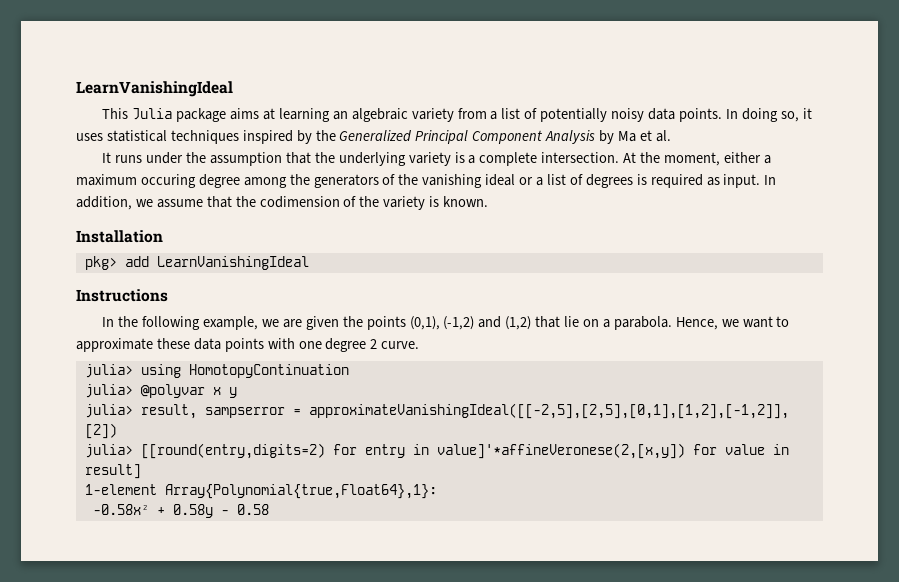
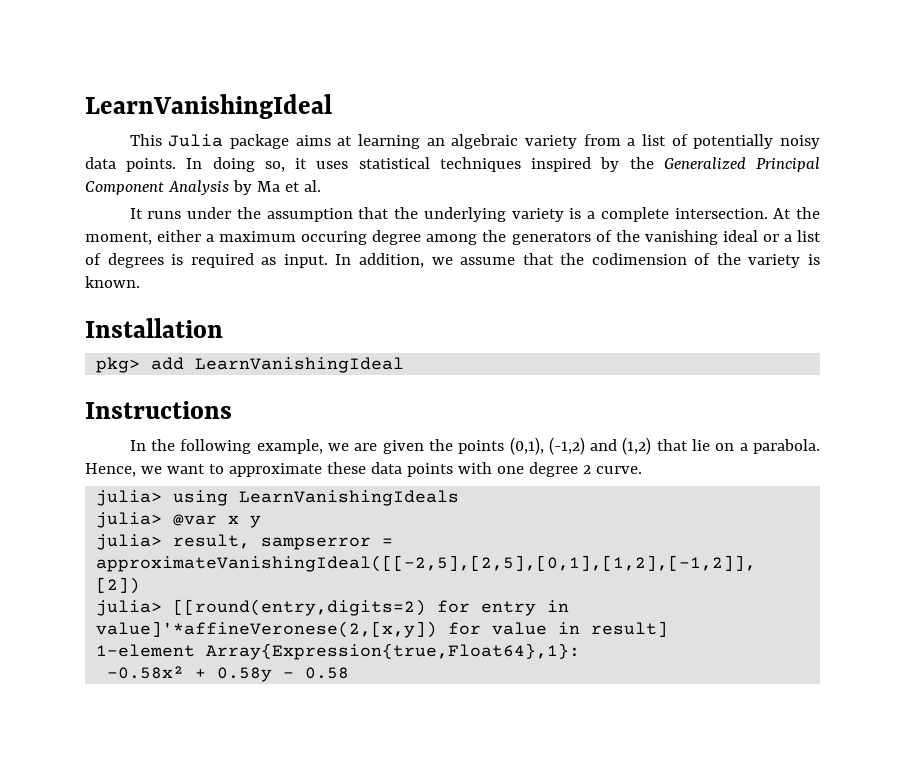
[188,364,349,378] [84,384,205,398] HomotopyContinuation // julia> @polyvar -> [239,490,460,506] [96,512,218,528] LearnVanishingIdeals // julia> @var
[164,484,437,499] Array{Polynomial{true,Float64},1}: -> [206,643,581,660] Array{Expression{true,Float64},1}:

